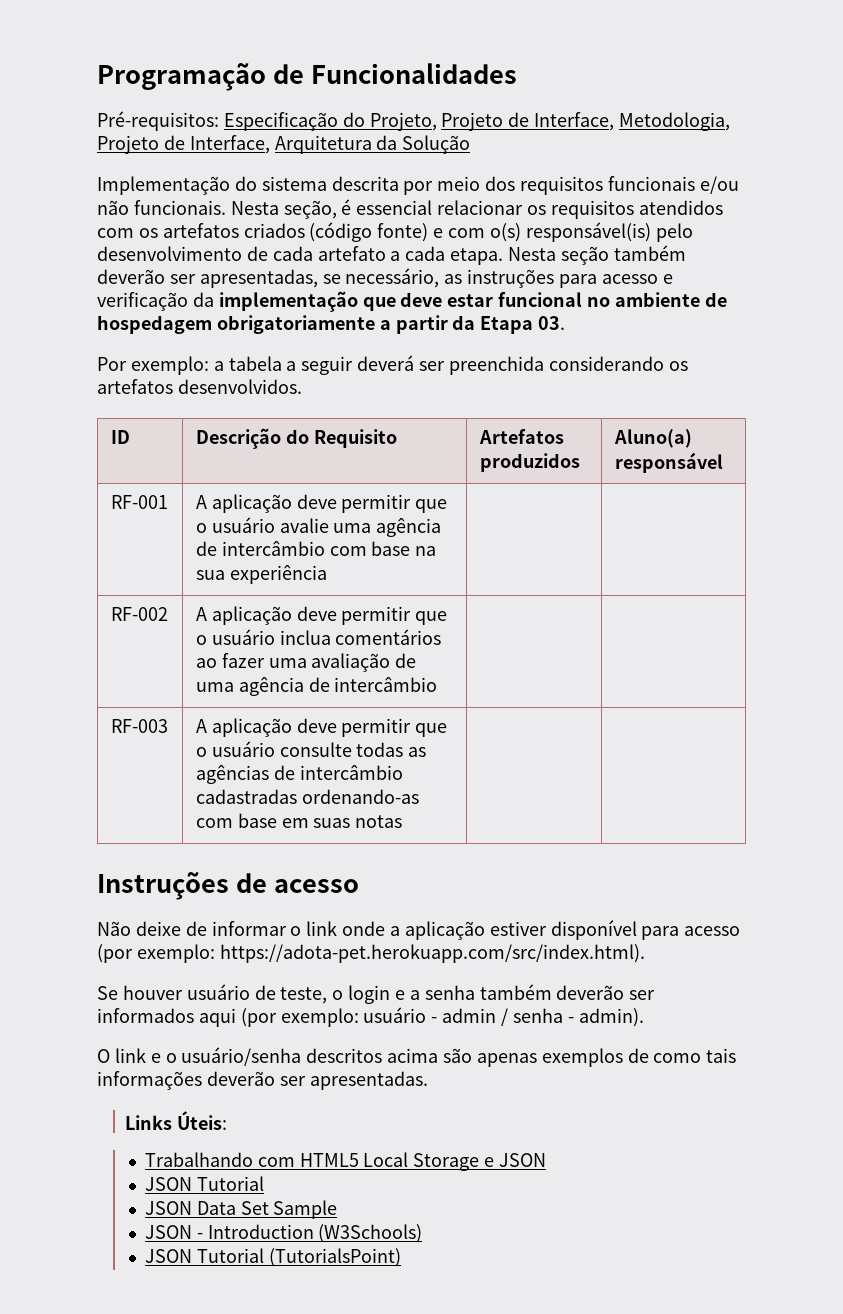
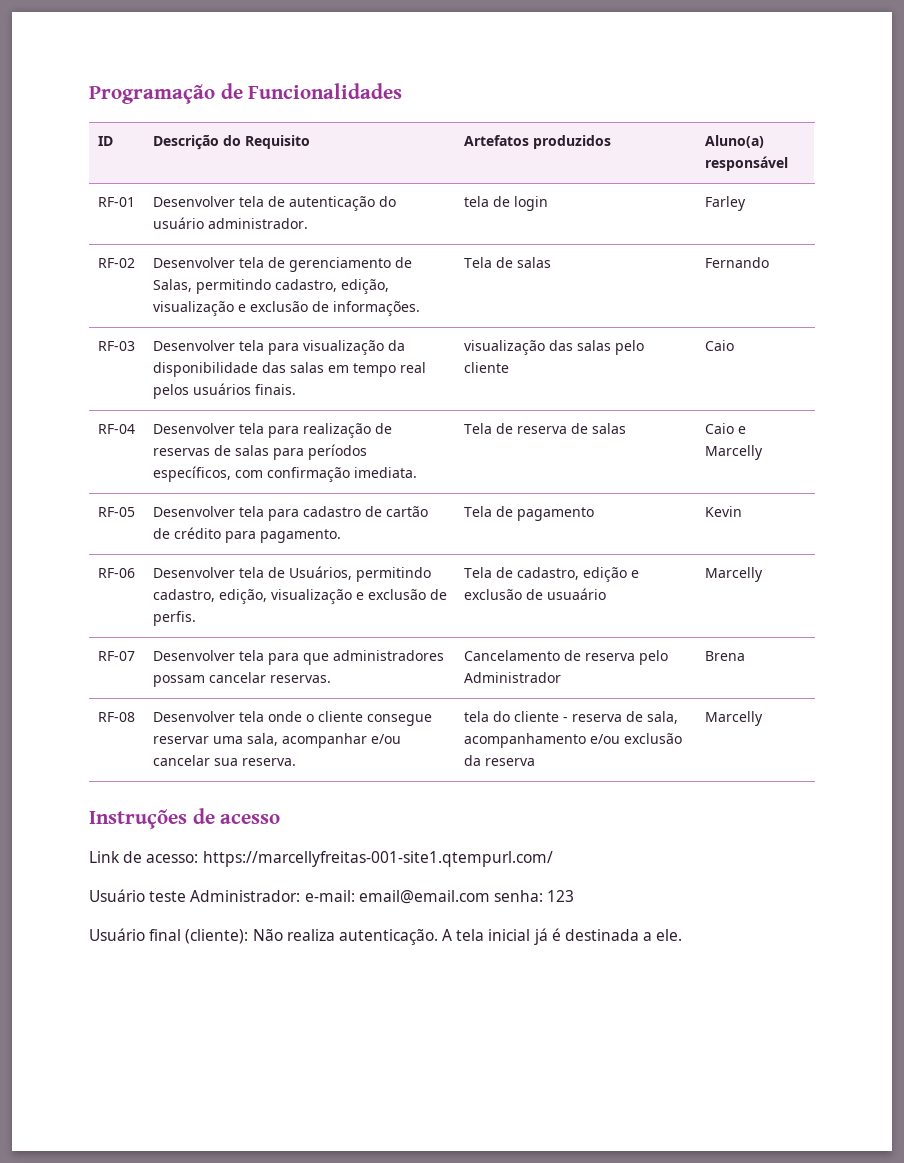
[97,111,731,131] [97,135,471,154] [97,176,739,195] [97,199,723,219] [97,222,693,242] [97,245,686,265] [97,268,673,288] [97,291,727,312] [97,315,566,334] [97,355,688,375] [97,379,302,394] // Pré-requisitos: Especificação do Projeto, Projeto de Interface, Metodologia, Projeto de Interface, Arquitetura da Solução // Implementação do sistema descrita por meio dos requisitos funcionais e/ou não funcionais. Nesta seção, é essencial relacionar os requisitos atendidos com os artefatos criados (código fonte) e com o(s) responsável(is) pelo desenvolvimento de cada artefato a cada etapa. Nesta seção também deverão ser apresentadas, se necessário, as instruções para acesso e verificação da implementação que deve estar funcional no ambiente de hospedagem obrigatoriamente a partir da Etapa 03. // Por exemplo: a tabela a seguir deverá ser preenchida considerando os artefatos desenvolvidos. -> (403, 91) none
[110,495,168,509] [195,494,448,513] [195,517,442,537] [195,541,437,556] [195,565,327,584] [110,607,168,621] [195,606,448,625] [195,629,442,645] [195,653,417,672] [195,677,438,696] [110,719,168,733] [195,718,448,737] [195,741,427,757] [195,765,403,784] [195,789,419,804] [195,813,403,828] [97,872,359,900] [97,920,741,940] [97,944,645,963] [97,984,656,1004] [97,1007,644,1027] [97,1047,737,1067] [97,1071,428,1090] [125,1111,227,1130] [144,1152,547,1171] [144,1176,264,1191] [144,1200,338,1219] [144,1224,423,1243] [144,1248,401,1267] RF-001 | A aplicação deve permitir que o usuário avalie uma agência de intercâmbio com base na sua experiência | | // RF-002 | A aplicação deve permitir que o usuário inclua comentários ao fazer uma avaliação de uma agência de intercâmbio | | // RF-003 | A aplicação deve permitir que o usuário consulte todas as agências de intercâmbio cadastradas ordenando-as com base em suas notas | | // Instruções de acesso // Não deixe de informar o link onde a aplicação estiver disponível para acesso (por exemplo: https://adota-pet.herokuapp.com/src/index.html). // Se houver usuário de teste, o login e a senha também deverão ser informados aqui (por exemplo: usuário - admin / senha - admin). // O link e o usuário/senha descritos acima são apenas exemplos de como tais informações deverão ser apresentadas. // Links Úteis: // Trabalhando com HTML5 Local Storage e JSON // JSON Tutorial // JSON Data Set Sample // JSON - Introduction (W3Schools) // JSON Tutorial (TutorialsPoint) -> [97,197,135,207] [152,196,396,211] [152,217,308,229] [463,196,548,211] [704,196,746,211] [97,258,135,268] [152,257,412,272] [152,279,389,294] [152,301,420,316] [463,257,551,268] [704,257,769,268] [97,341,135,351] [152,340,405,355] [152,362,426,377] [152,383,296,399] [463,340,644,355] [463,362,509,373] [704,340,734,351] [97,424,135,434] [152,423,392,438] [152,444,367,460] [152,466,417,482] [463,423,626,434] [704,423,746,434] [704,445,763,460] [97,507,135,517] [152,506,428,521] [152,527,341,543] [463,506,594,521] [704,506,742,517] [97,568,135,578] [152,566,431,582] [152,589,447,604] [152,611,196,626] [463,567,639,582] [463,588,606,600] [704,567,763,582] [97,651,135,661] [152,650,444,665] [152,672,331,687] [463,650,668,665] [463,672,561,683] [704,651,745,661] [97,712,135,722] [152,711,432,726] [152,733,401,748] [152,755,296,766] [463,711,678,724] [463,733,682,748] [463,755,535,766] [704,711,763,726] [89,808,281,829] [89,851,553,867] [89,889,575,904] [89,928,683,945] RF-01 | Desenvolver tela de autenticação do usuário administrador. | tela de login | Farley // RF-02 | Desenvolver tela de gerenciamento de Salas, permitindo cadastro, edição, visualização e exclusão de informações. | Tela de salas | Fernando // RF-03 | Desenvolver tela para visualização da disponibilidade das salas em tempo real pelos usuários finais. | visualização das salas pelo cliente | Caio // RF-04 | Desenvolver tela para realização de reservas de salas para períodos específicos, com confirmação imediata. | Tela de reserva de salas | Caio e Marcelly // RF-05 | Desenvolver tela para cadastro de cartão de crédito para pagamento. | Tela de pagamento | Kevin // RF-06 | Desenvolver tela de Usuários, permitindo cadastro, edição, visualização e exclusão de perfis. | Tela de cadastro, edição e exclusão de usuaário | Marcelly // RF-07 | Desenvolver tela para que administradores possam cancelar reservas. | Cancelamento de reserva pelo Administrador | Brena // RF-08 | Desenvolver tela onde o cliente consegue reservar uma sala, acompanhar e/ou cancelar sua reserva. | tela do cliente - reserva de sala, acompanhamento e/ou exclusão da reserva | Marcelly // Instruções de acesso // Link de acesso: https://marcellyfreitas-001-site1.qtempurl.com/ // Usuário teste Administrador: e-mail: email@email.com senha: 123 // Usuário final (cliente): Não realiza autenticação. A tela inicial já é destinada a ele.

